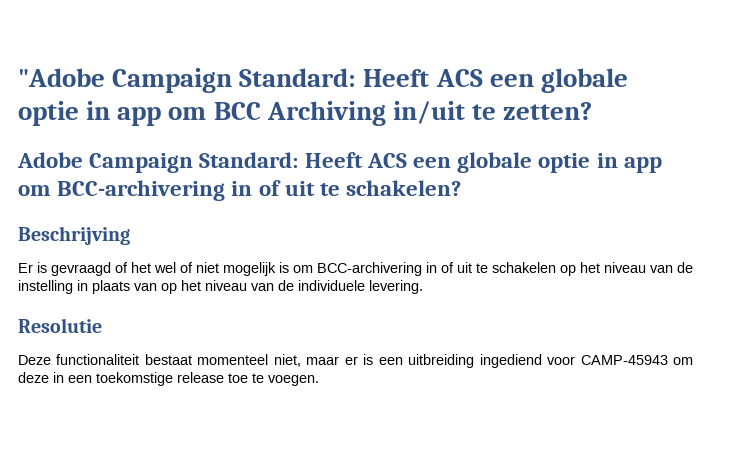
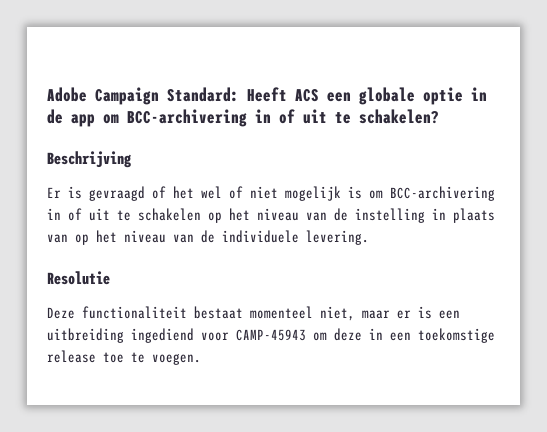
[18,68,628,93] [18,101,593,126] "Adobe Campaign Standard: Heeft ACS een globale optie in app om BCC Archiving in/uit te zetten? // -> (47, 94) none
(618, 160) none -> [47,109,63,124] de

